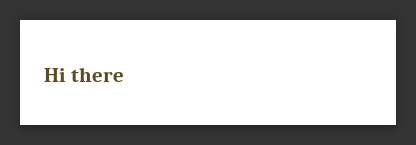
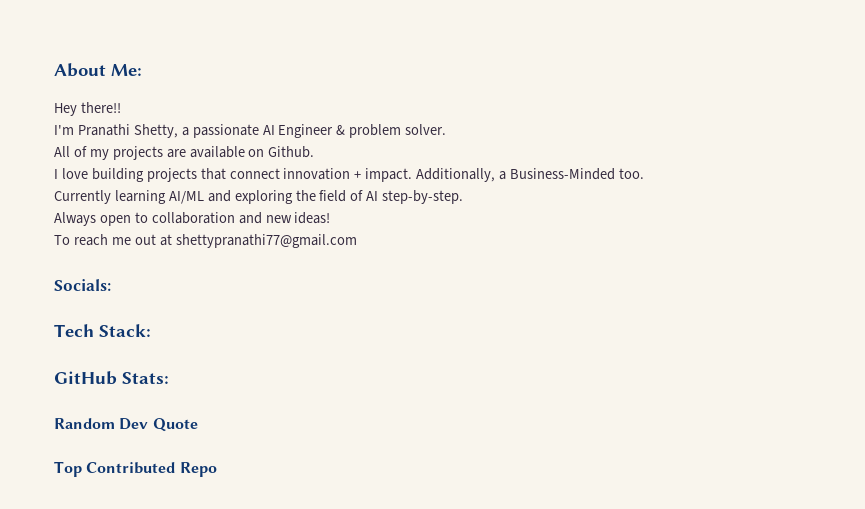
[44,67,124,82] Hi there -> [54,63,142,77] [54,102,121,116] [54,124,447,138] [54,146,315,160] [54,168,644,182] [54,190,464,204] [54,212,331,226] [54,234,357,248] [54,279,111,291] [54,324,151,337] [54,371,169,385] [54,418,198,432] [54,461,217,477] About Me: // Hey there!! // I'm Pranathi Shetty, a passionate AI Engineer & problem solver. // All of my projects are available on Github. // I love building projects that connect innovation + impact. Additionally, a Business-Minded too. // Currently learning AI/ML and exploring the field of AI step-by-step. // Always open to collaboration and new ideas! // To reach me out at shettypranathi77@gmail.com // Socials: // Tech Stack: // GitHub Stats: // Random Dev Quote // Top Contributed Repo

